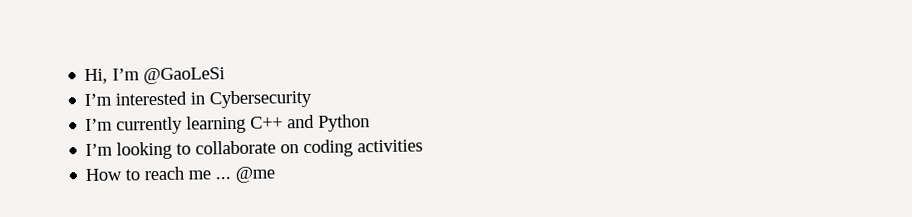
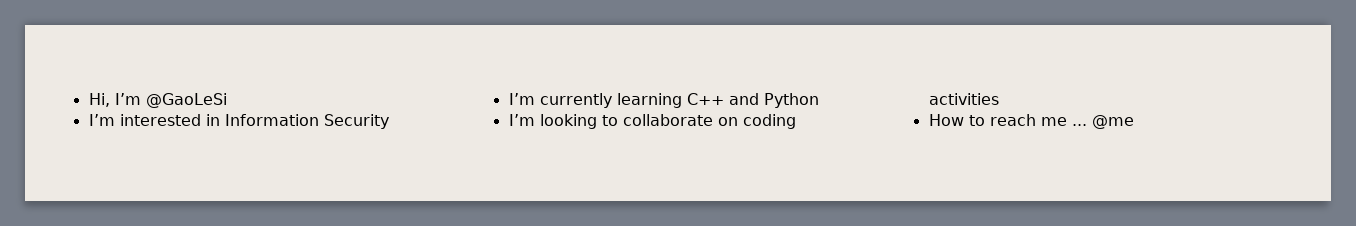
[209,89,313,109] Cybersecurity -> [224,114,389,129] Information Security

